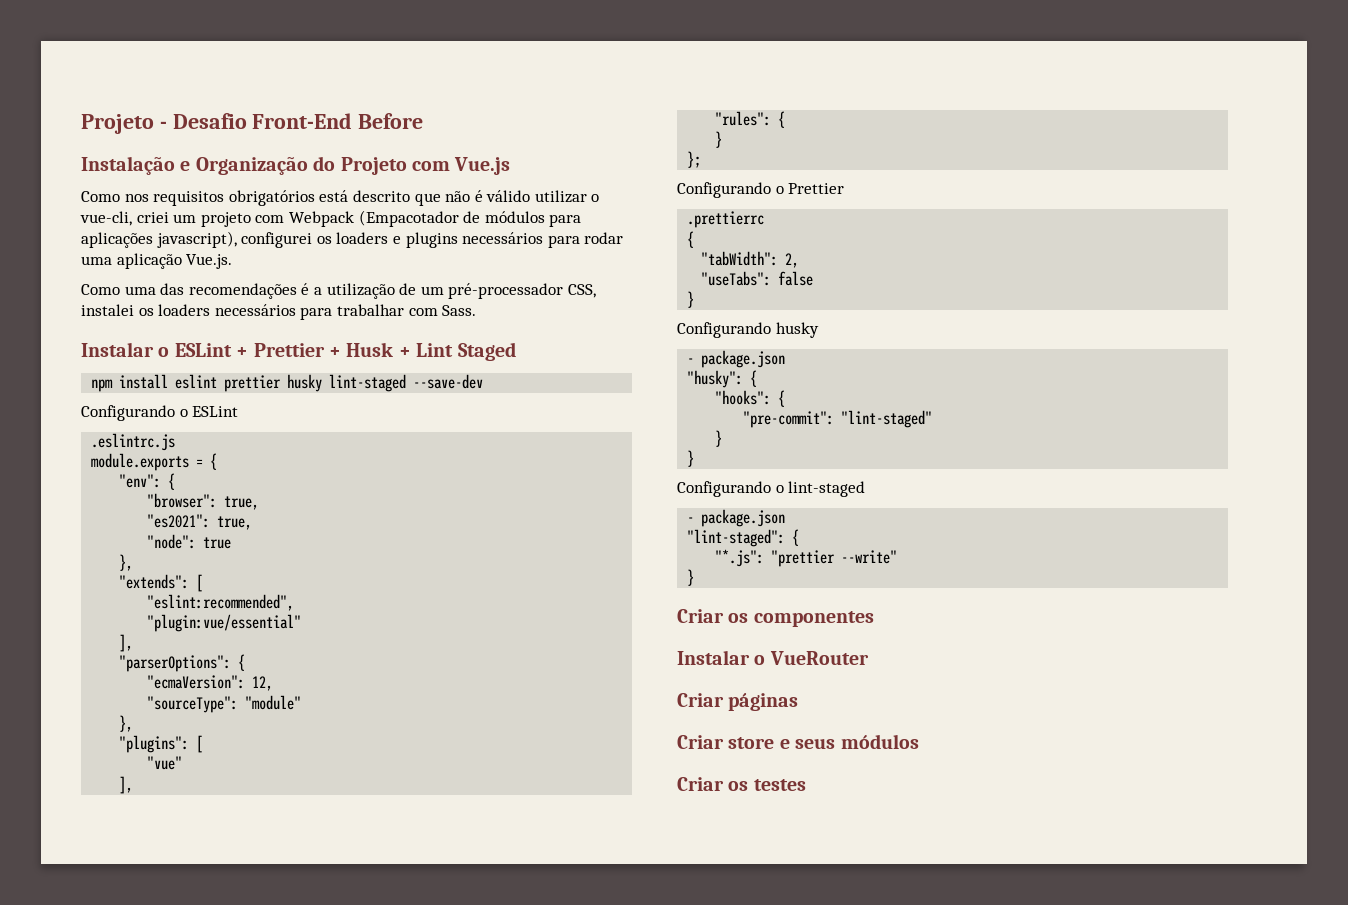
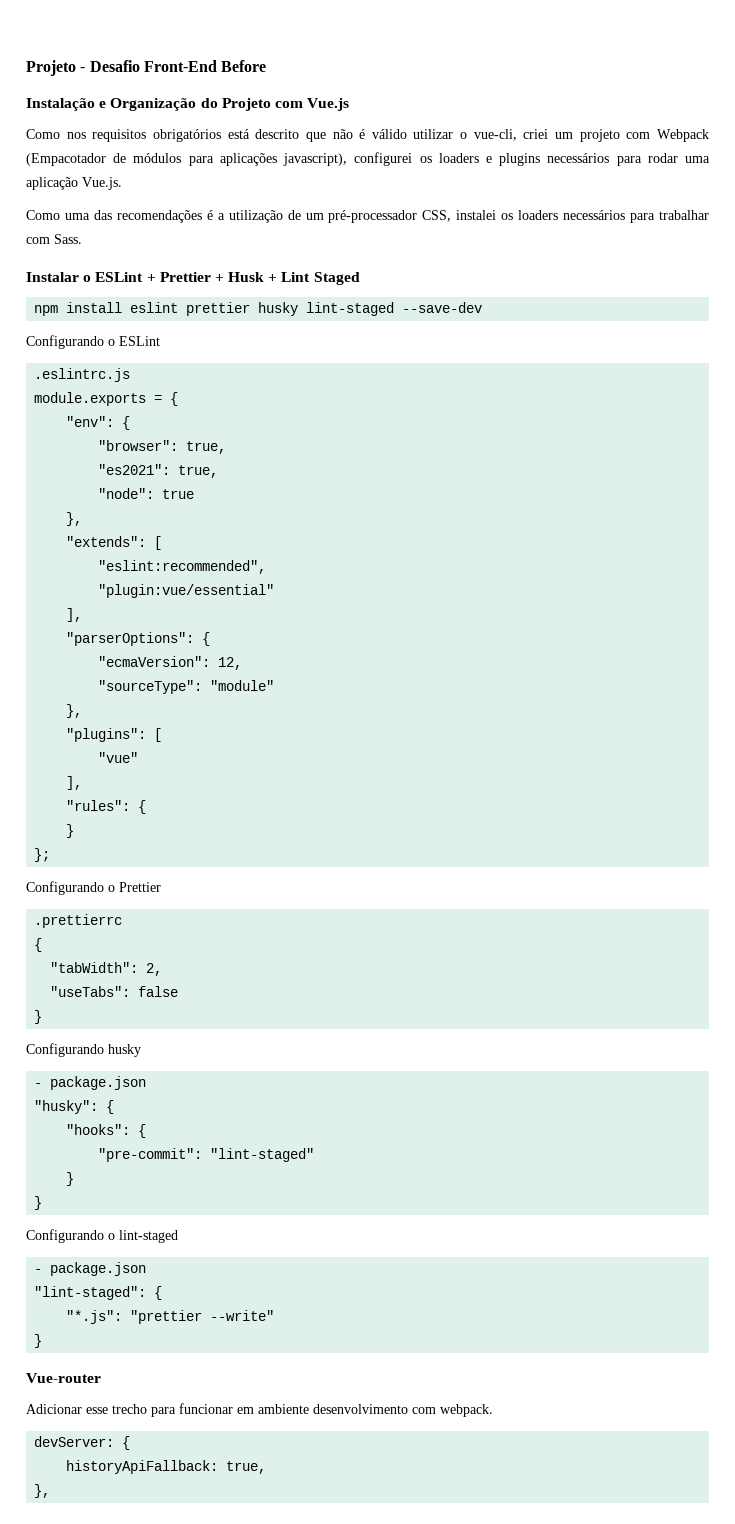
[677,609,874,627] [677,650,869,665] [677,693,799,711] [677,734,919,749] [677,777,806,791] Criar os componentes // Instalar o VueRouter // Criar páginas // Criar store e seus módulos // Criar os testes -> [26,1373,101,1383] [26,1403,493,1417] [34,1436,131,1450] [66,1460,267,1474] [34,1484,51,1498] Vue-router // Adicionar esse trecho para funcionar em ambiente desenvolvimento com webpack. // devServer: { // historyApiFallback: true, // },

